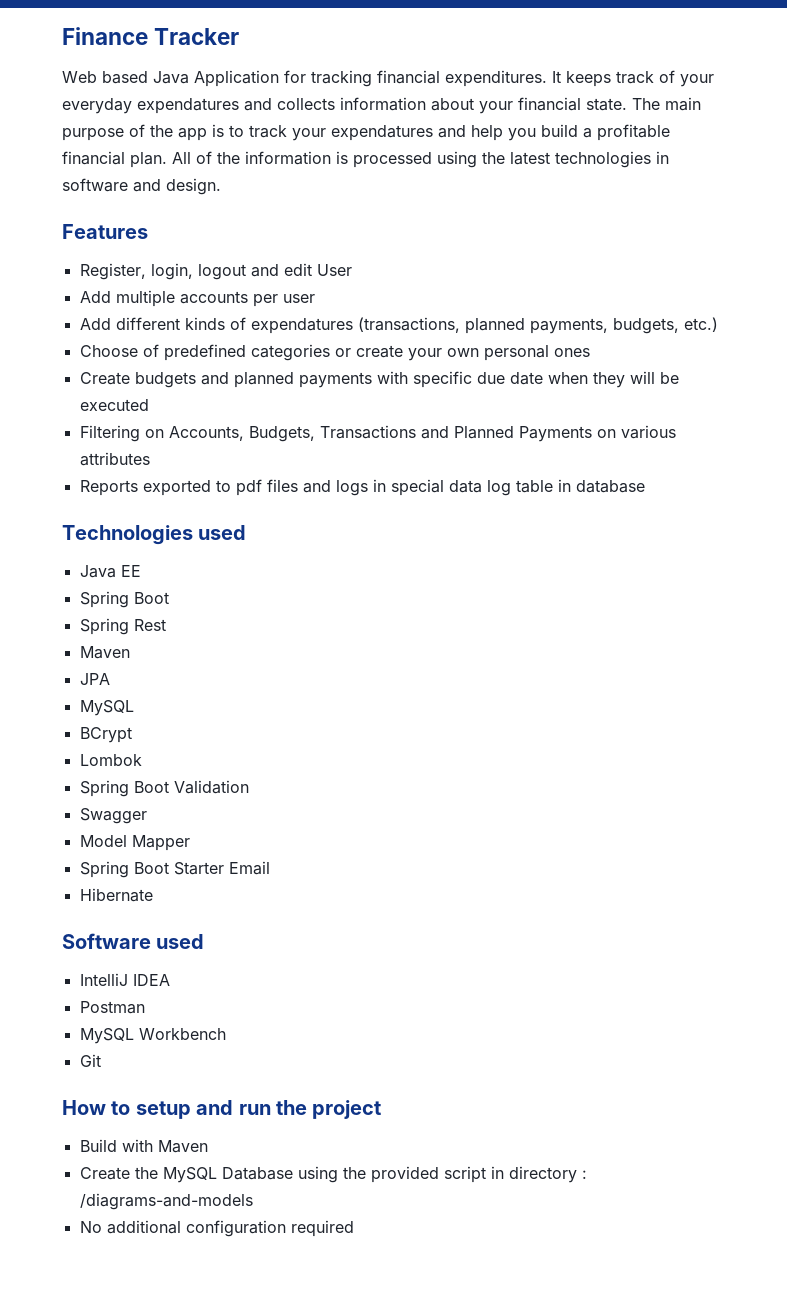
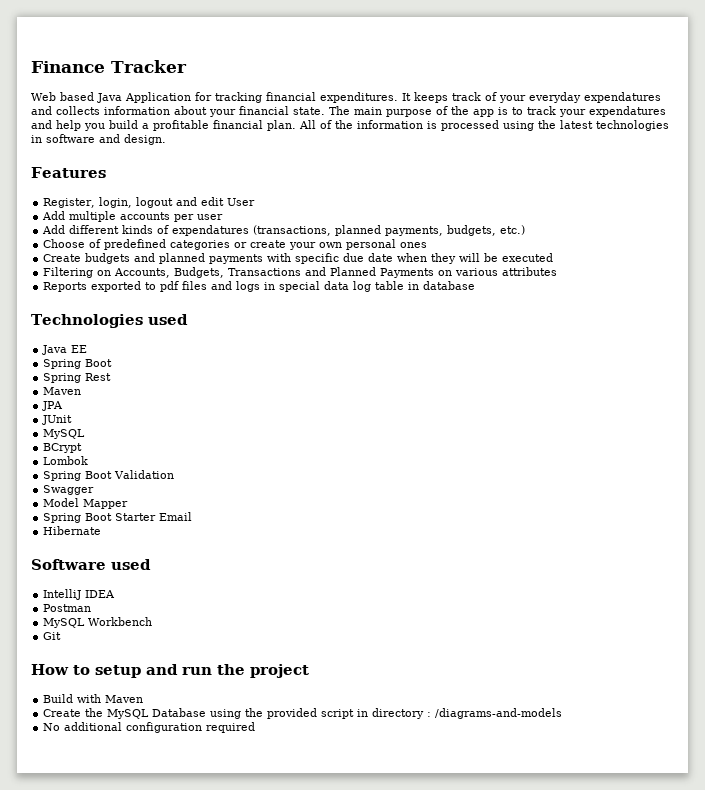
(110, 679) none -> [42,415,73,425] // JUnit

